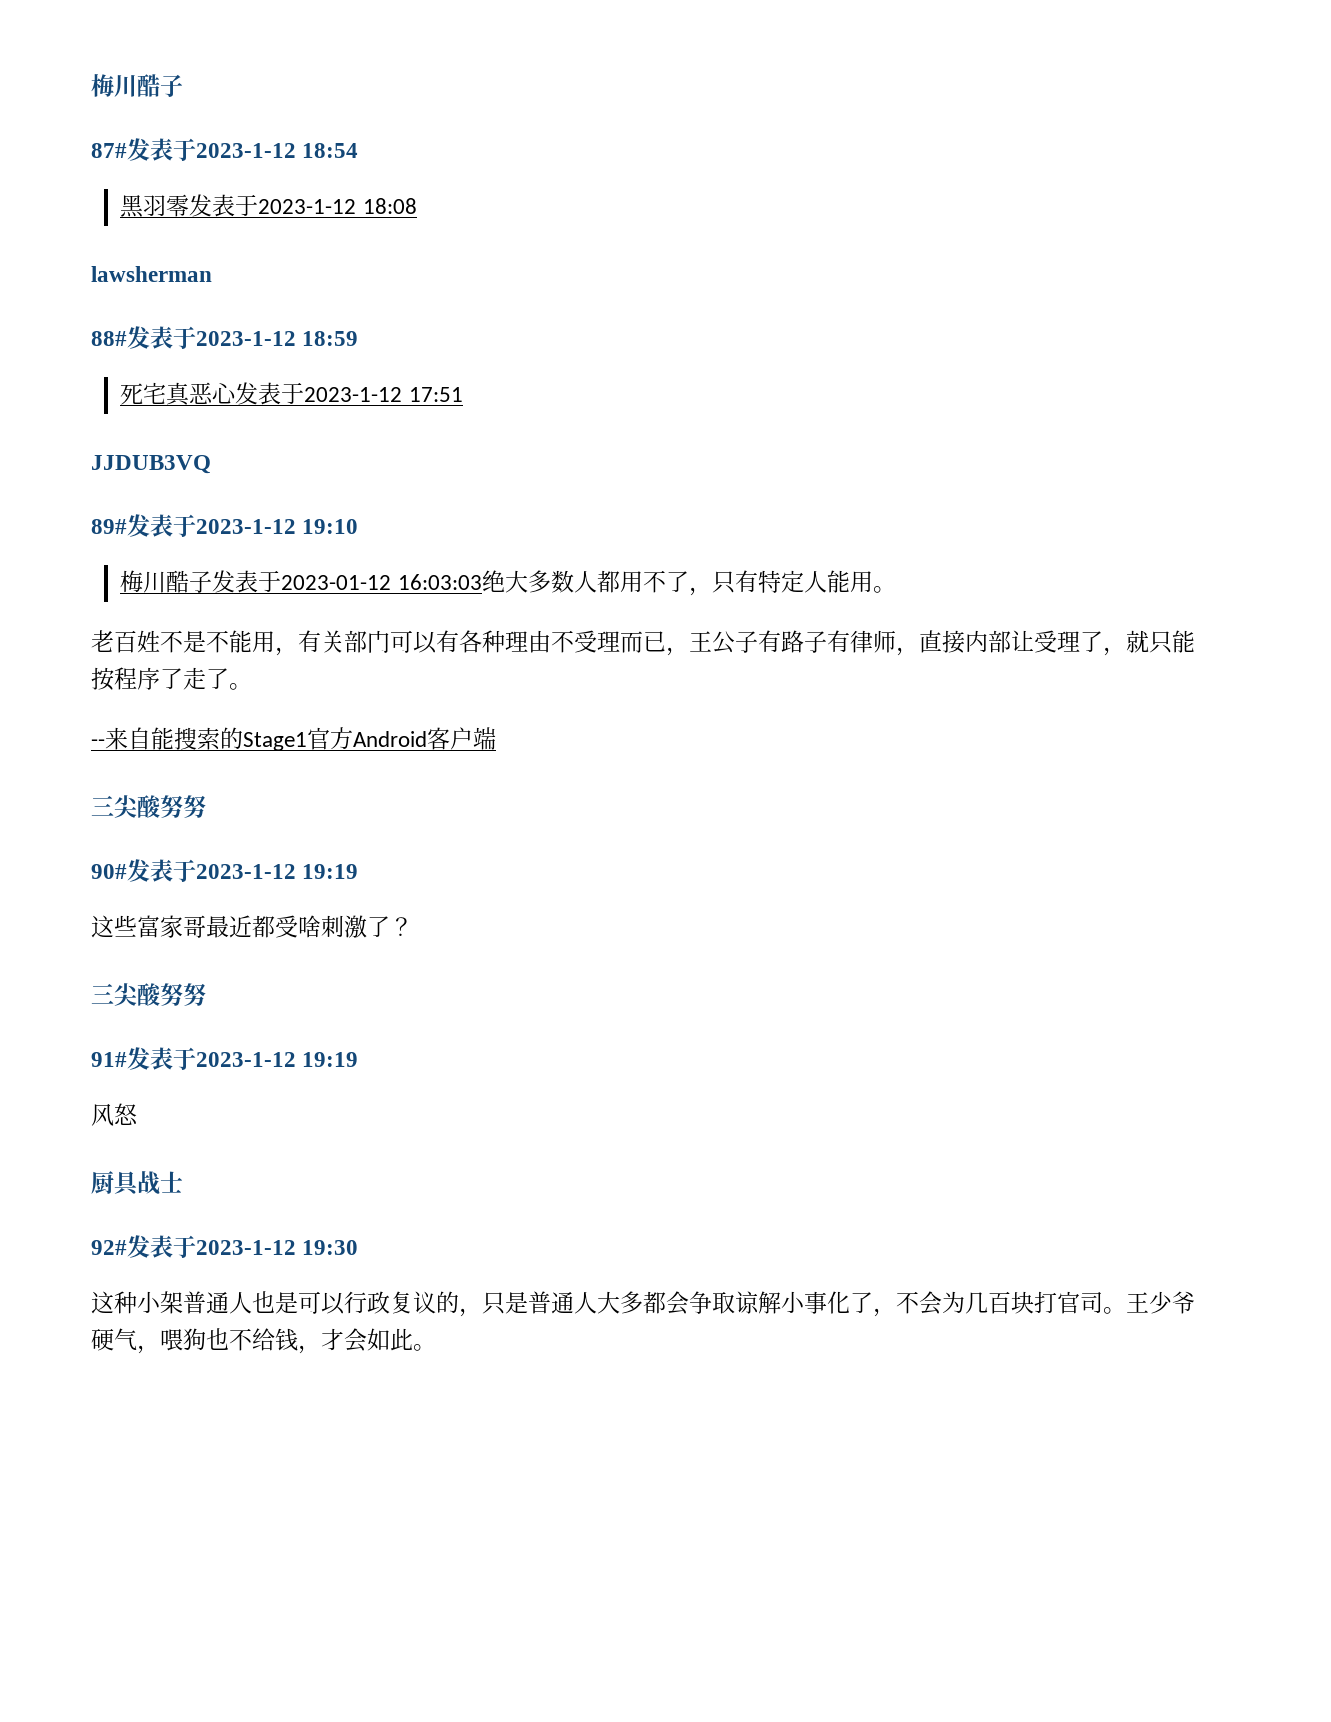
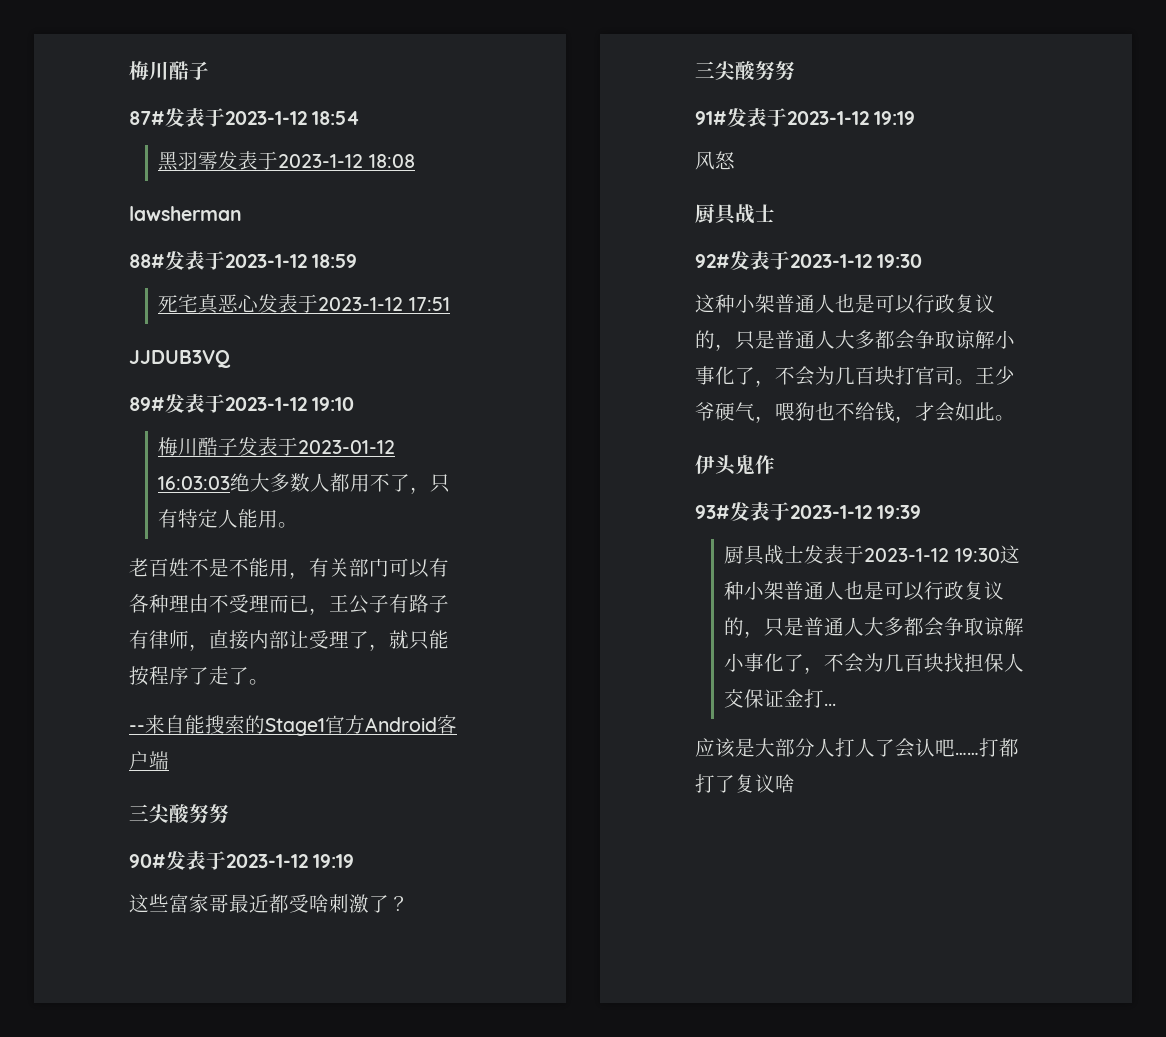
(436, 1347) none -> [695,455,775,475] [695,502,922,521] [724,545,1020,565] [724,581,1005,601] [724,617,1025,638] [724,653,1025,674] [724,689,837,708] [695,738,1019,758] [695,774,795,793] // 伊头鬼作 // 93#发表于2023-1-12 19:39 // 厨具战士发表于2023-1-12 19:30这种小架普通人也是可以行政复议的，只是普通人大多都会争取谅解小事化了，不会为几百块找担保人交保证金打... // 应该是大部分人打人了会认吧……打都打了复议啥

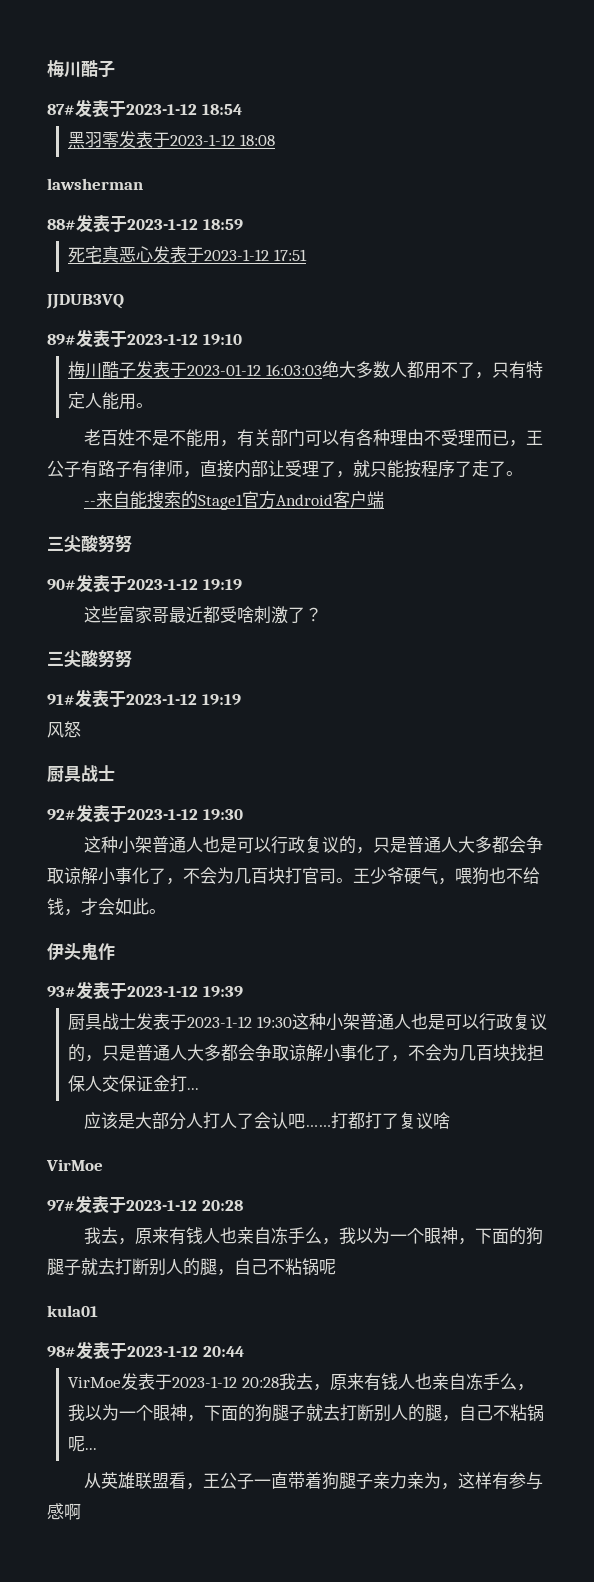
(795, 783) none -> [46,1159,103,1171] [47,1195,243,1213] [83,1227,543,1245] [47,1258,336,1276] [47,1305,98,1317] [47,1341,244,1359] [68,1373,534,1391] [68,1404,545,1422] [68,1436,98,1452] [83,1472,543,1490] [47,1503,81,1520] // VirMoe // 97#发表于2023-1-12 20:28 // 我去，原来有钱人也亲自冻手么，我以为一个眼神，下面的狗腿子就去打断别人的腿，自己不粘锅呢 // kula01 // 98#发表于2023-1-12 20:44 // VirMoe发表于2023-1-12 20:28我去，原来有钱人也亲自冻手么，我以为一个眼神，下面的狗腿子就去打断别人的腿，自己不粘锅呢... // 从英雄联盟看，王公子一直带着狗腿子亲力亲为，这样有参与感啊

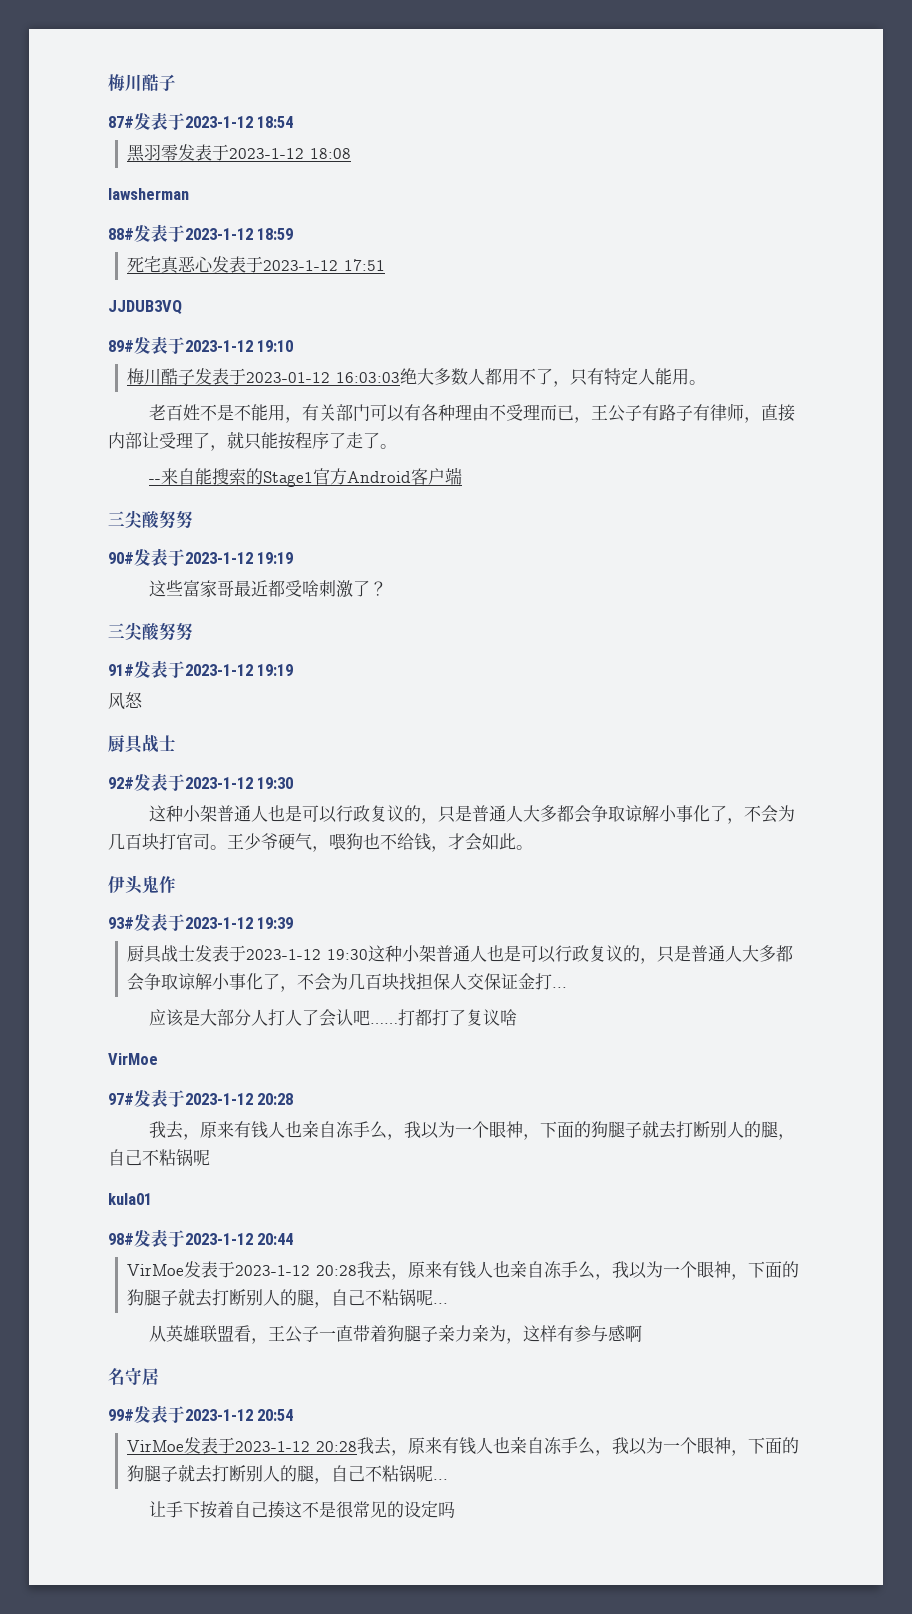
(81, 1511) none -> [108,1367,159,1385] [108,1405,294,1423] [127,1436,800,1456] [127,1464,449,1484] [149,1501,456,1519] // 名守居 // 99#发表于2023-1-12 20:54 // VirMoe发表于2023-1-12 20:28我去，原来有钱人也亲自冻手么，我以为一个眼神，下面的狗腿子就去打断别人的腿，自己不粘锅呢... // 让手下按着自己揍这不是很常见的设定吗

